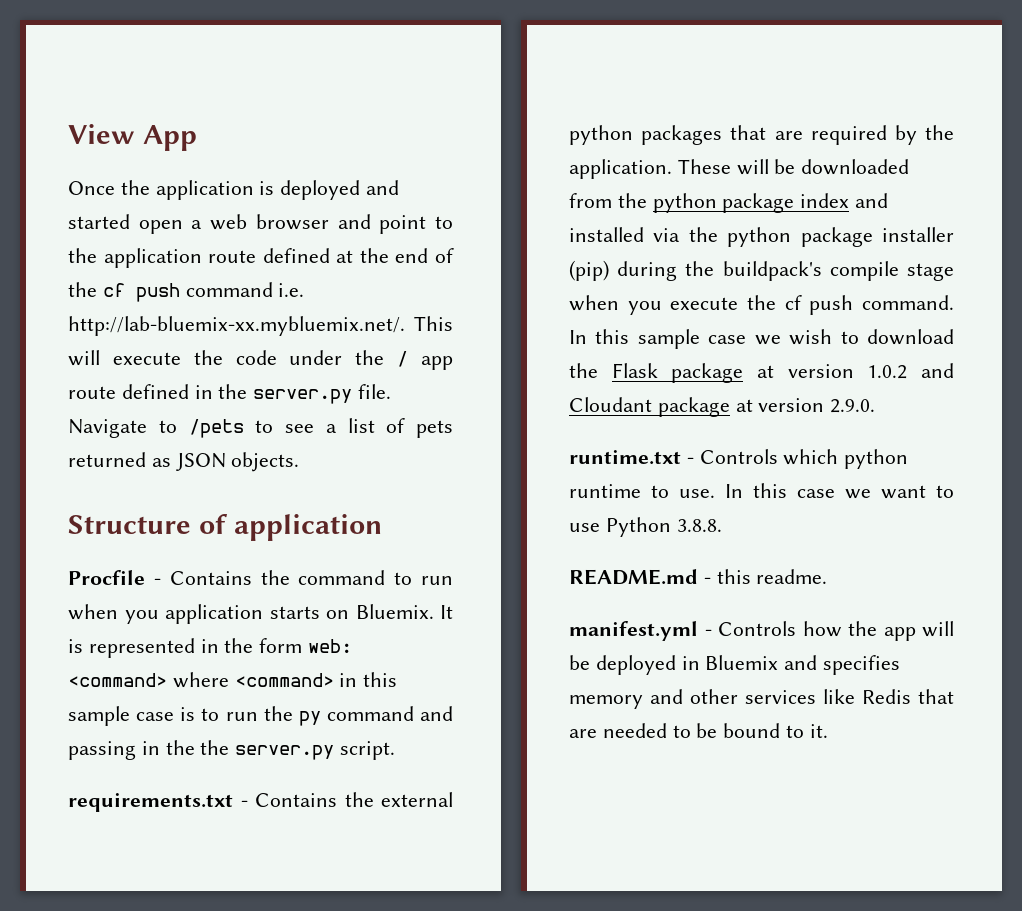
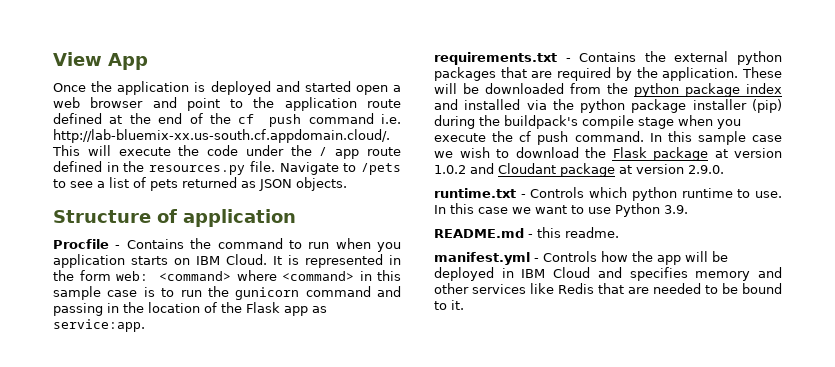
[68,316,405,336] http://lab-bluemix-xx.mybluemix.net/. -> [53,129,390,143] http://lab-bluemix-xx.us-south.cf.appdomain.cloud/.
[253,389,353,404] server.py -> [149,165,246,175] resources.py
[355,604,434,619] Bluemix. -> [196,254,267,265] IBM Cloud.
[298,711,321,726] py -> [235,287,300,300] gunicorn
[200,740,396,760] the server.py script. -> [148,302,327,316] [53,319,145,332] location of the Flask app as service:app.
[676,519,722,532] 3.8.8. -> [664,205,688,214] 3.9.
[705,655,779,670] Bluemix -> [521,267,591,278] IBM Cloud

